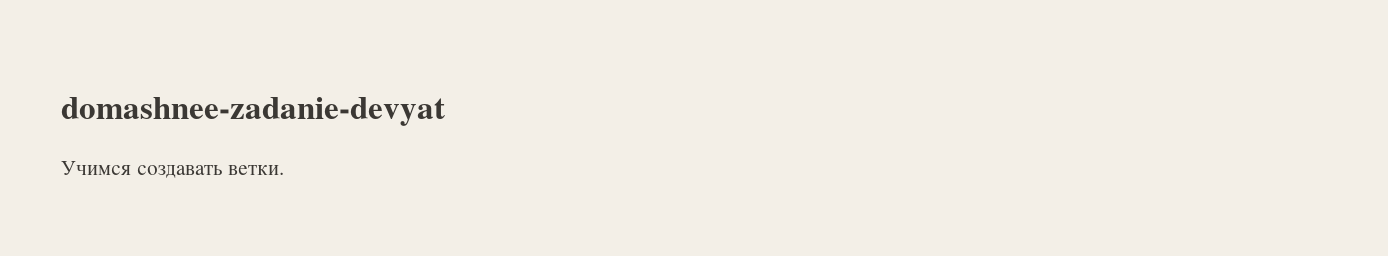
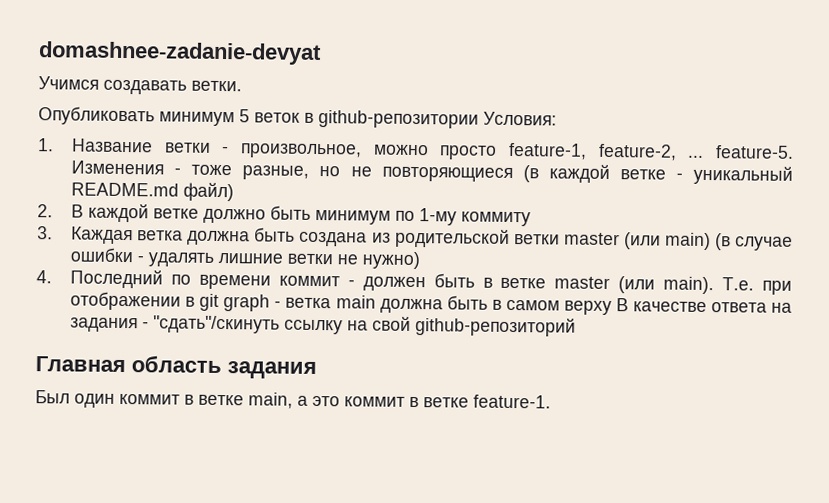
(285, 170) none -> [38,106,557,129] [38,138,794,161] [71,160,793,185] [71,182,235,202] [37,203,532,227] [37,226,794,251] [70,247,421,270] [36,269,792,295] [70,291,792,316] [70,315,577,337] [35,355,317,379] [35,390,551,409] // Опубликовать минимум 5 веток в github-репозитории Условия: // 1. Название ветки - произвольное, можно просто feature-1, feature-2, ... feature-5. Изменения - тоже разные, но не повторяющиеся (в каждой ветке - уникальный README.md файл) // 2. В каждой ветке должно быть минимум по 1-му коммиту // 3. Каждая ветка должна быть создана из родительской ветки master (или main) (в случае ошибки - удалять лишние ветки не нужно) // 4. Последний по времени коммит - должен быть в ветке master (или main). Т.е. при отображении в git graph - ветка main должна быть в самом верху В качестве ответа на задания - "сдать"/скинуть ссылку на свой github-репозиторий // Главная область задания // Был один коммит в ветке main, а это коммит в ветке feature-1.

